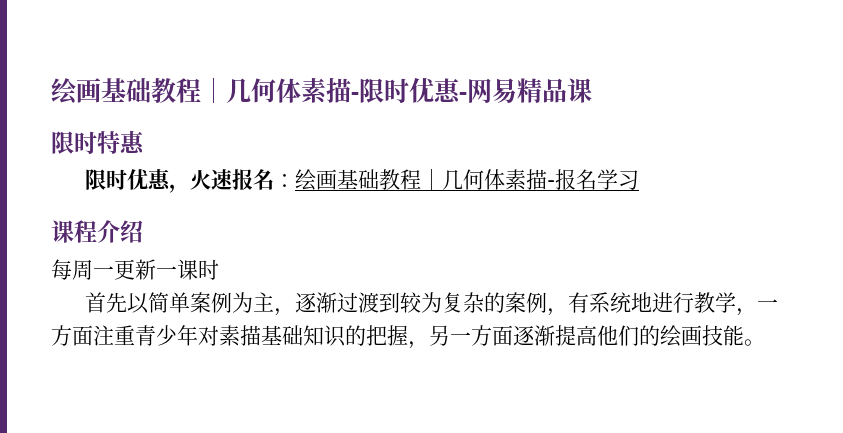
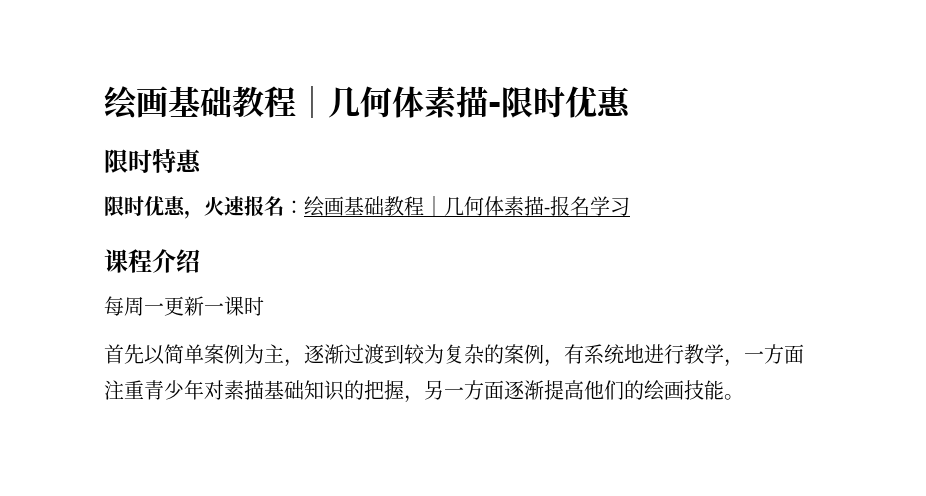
[459,78,592,104] -网易精品课 -> (632, 102) none

